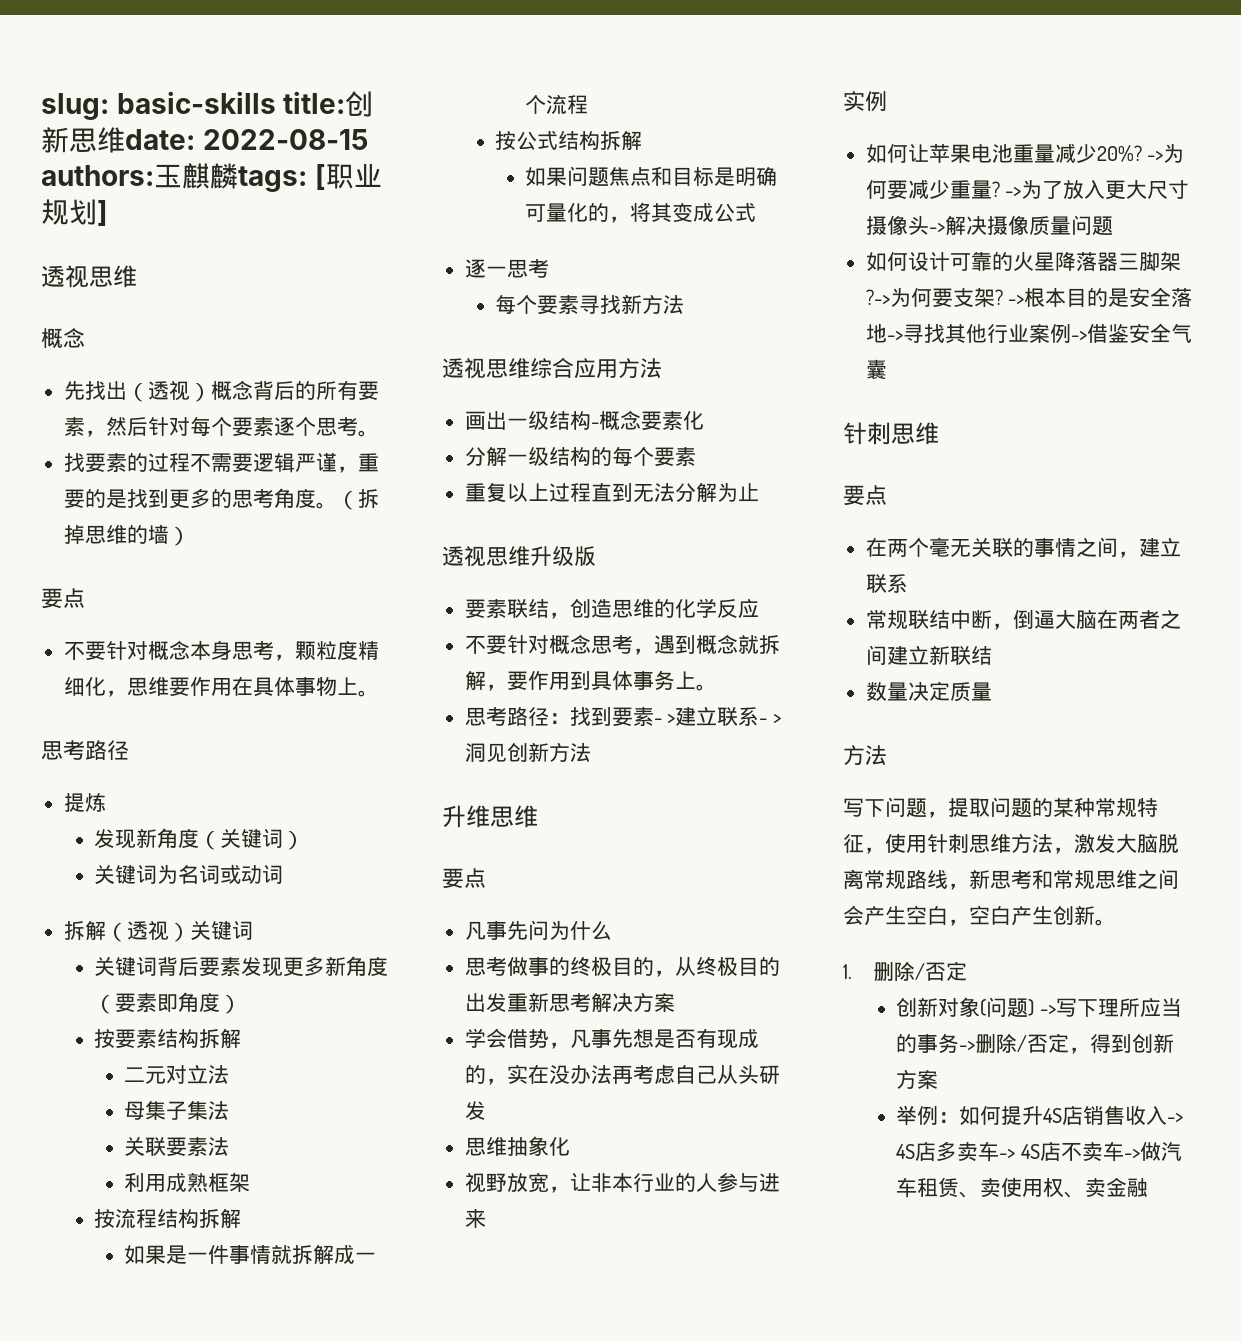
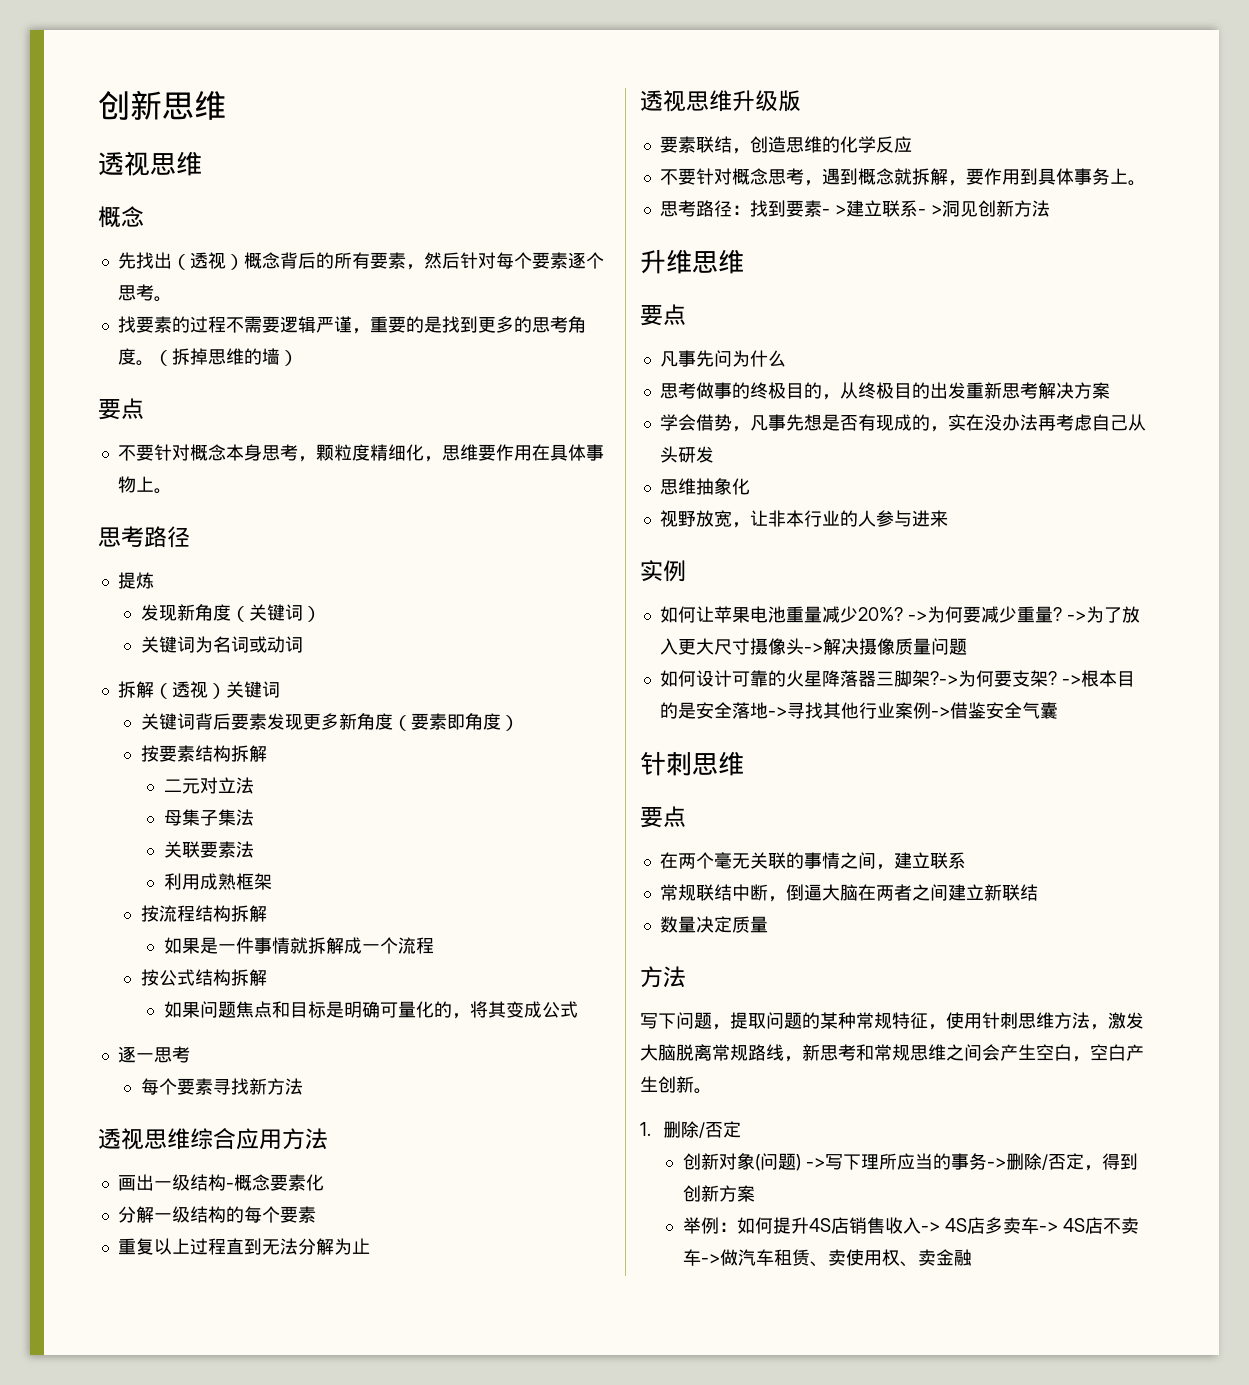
[41,91,346,120] slug: basic-skills title: -> (98, 105) none
[125,129,368,150] [41,163,382,192] [41,199,108,226] date: 2022-08-15 authors:玉麒麟tags: [职业规划] -> (226, 105) none

